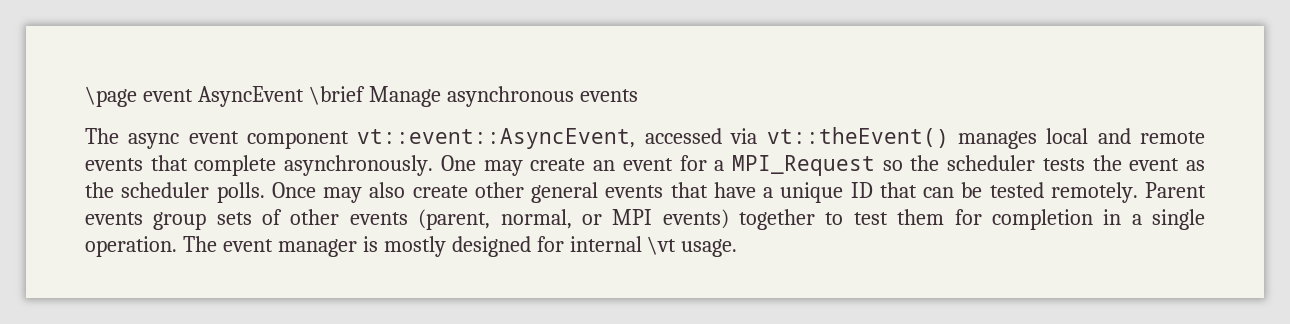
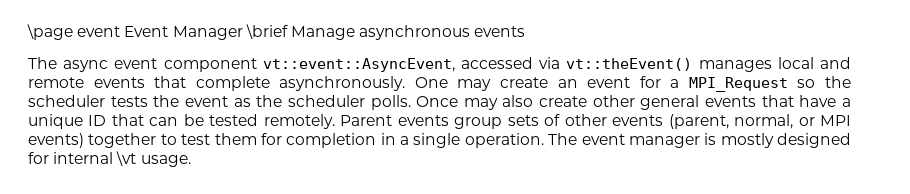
[197,86,304,107] AsyncEvent -> [124,26,243,40] Event Manager

